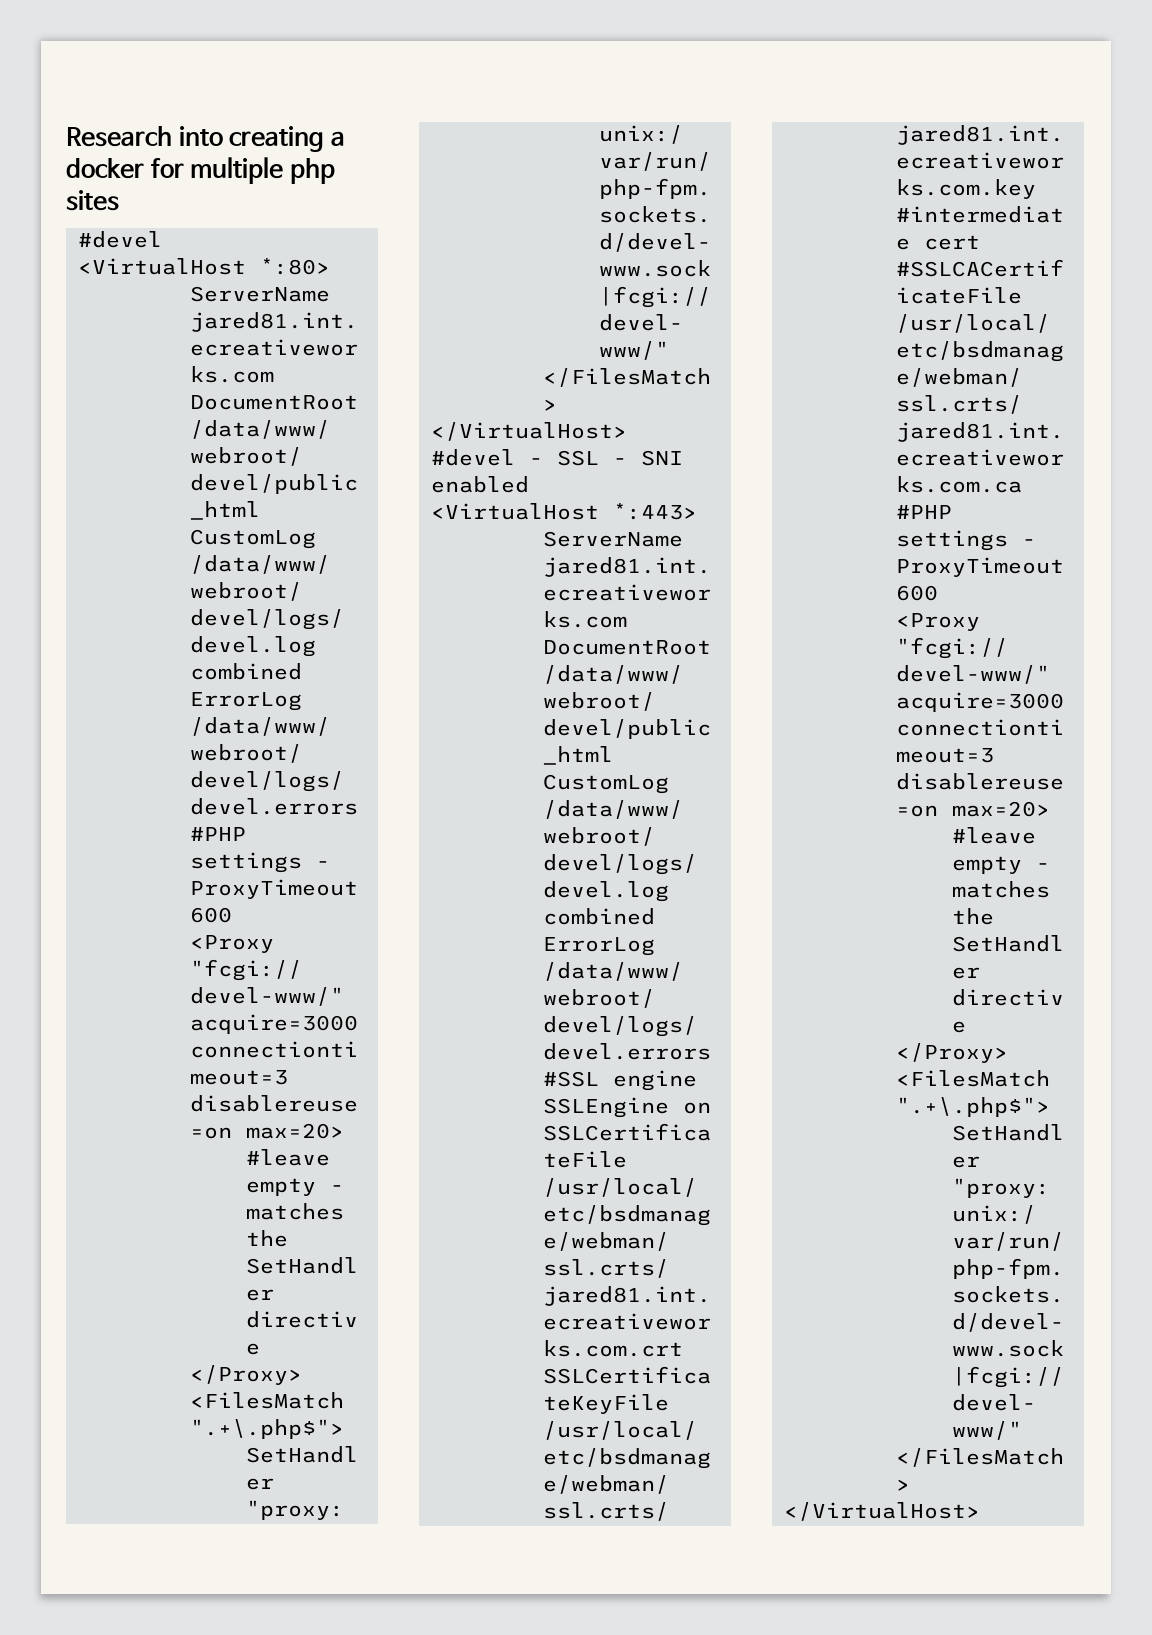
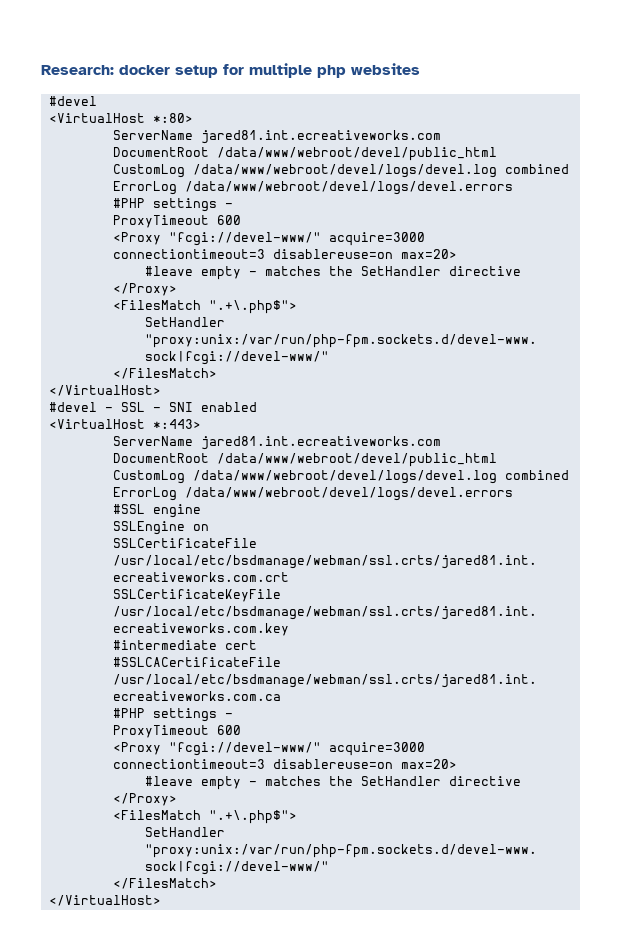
[66,126,345,152] [66,158,144,179] Research into creating a docker -> [41,65,218,78] Research: docker setup
[66,190,119,211] sites -> [351,63,420,75] websites

